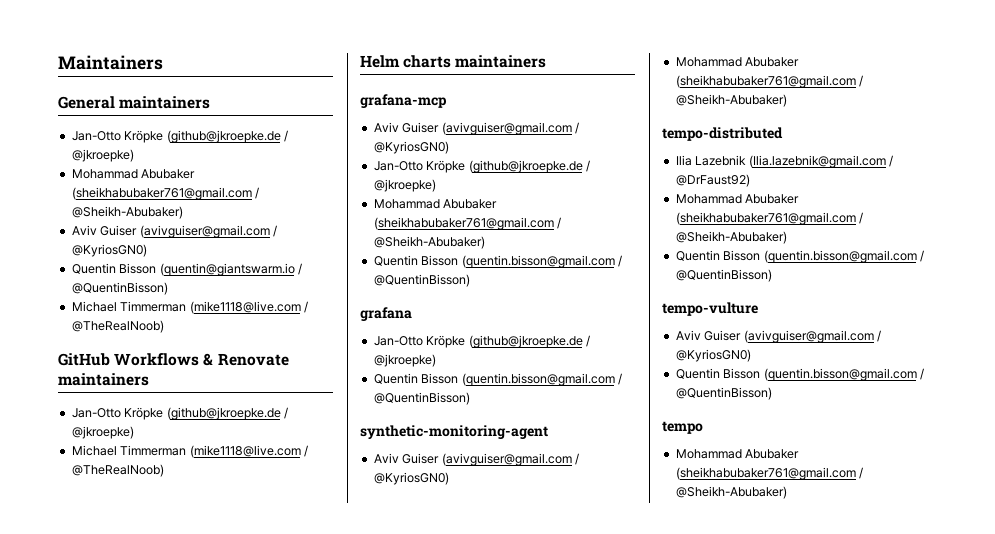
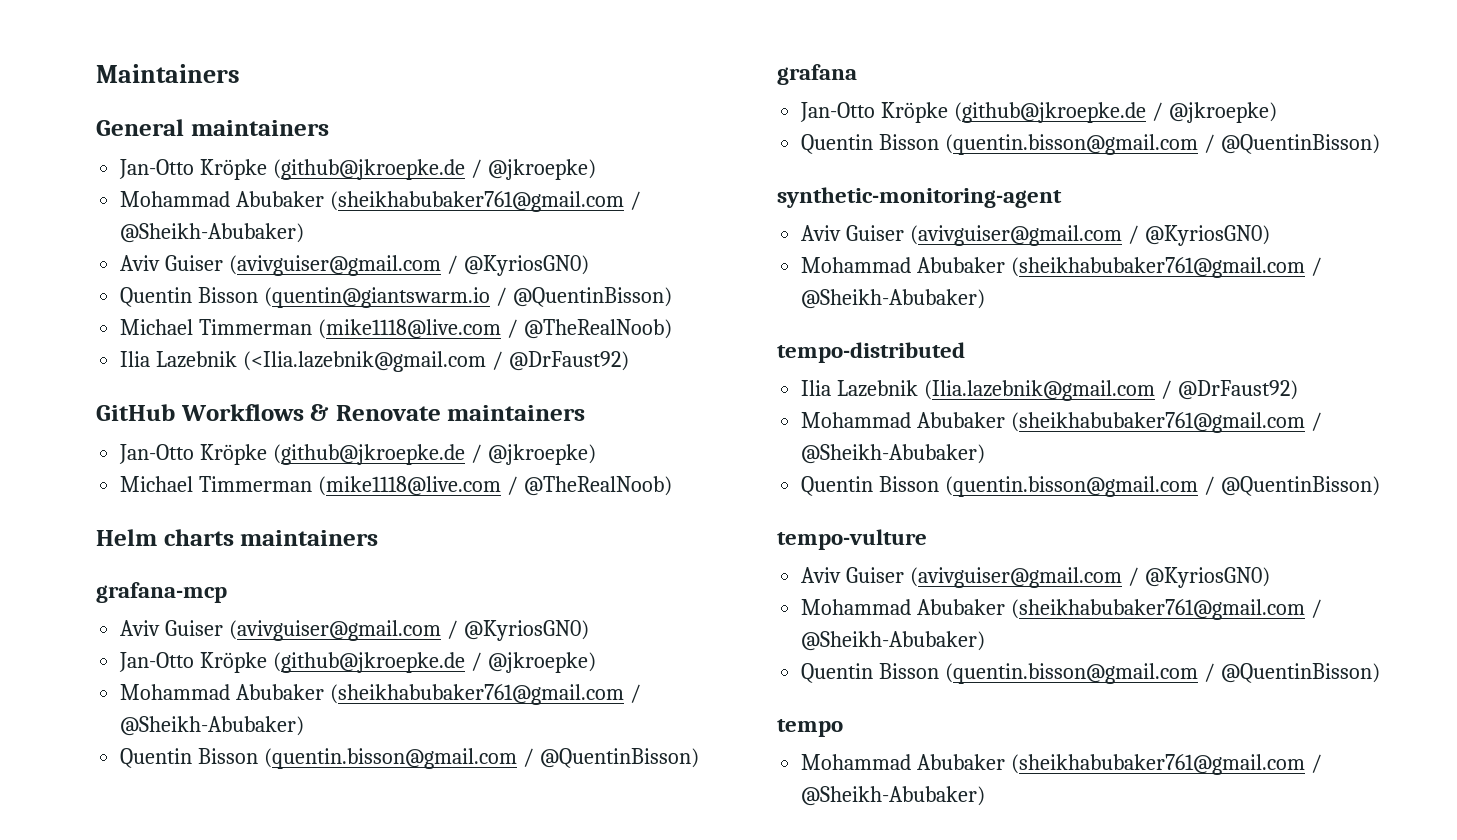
(164, 326) none -> [120,351,629,372] // Ilia Lazebnik (<Ilia.lazebnik@gmail.com / @DrFaust92)
(751, 355) none -> [801,599,1323,620] [801,631,986,651] // Mohammad Abubaker (sheikhabubaker761@gmail.com / @Sheikh-Abubaker)

